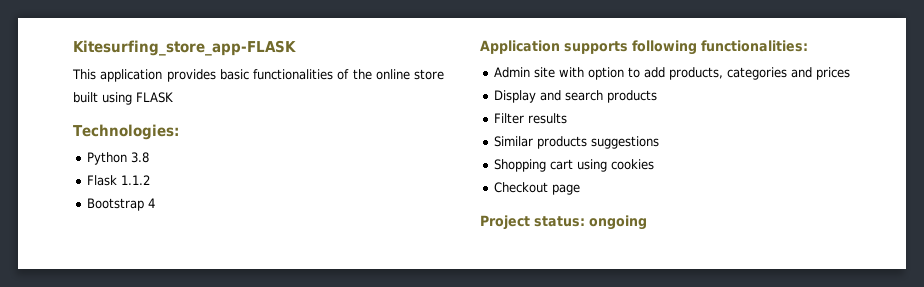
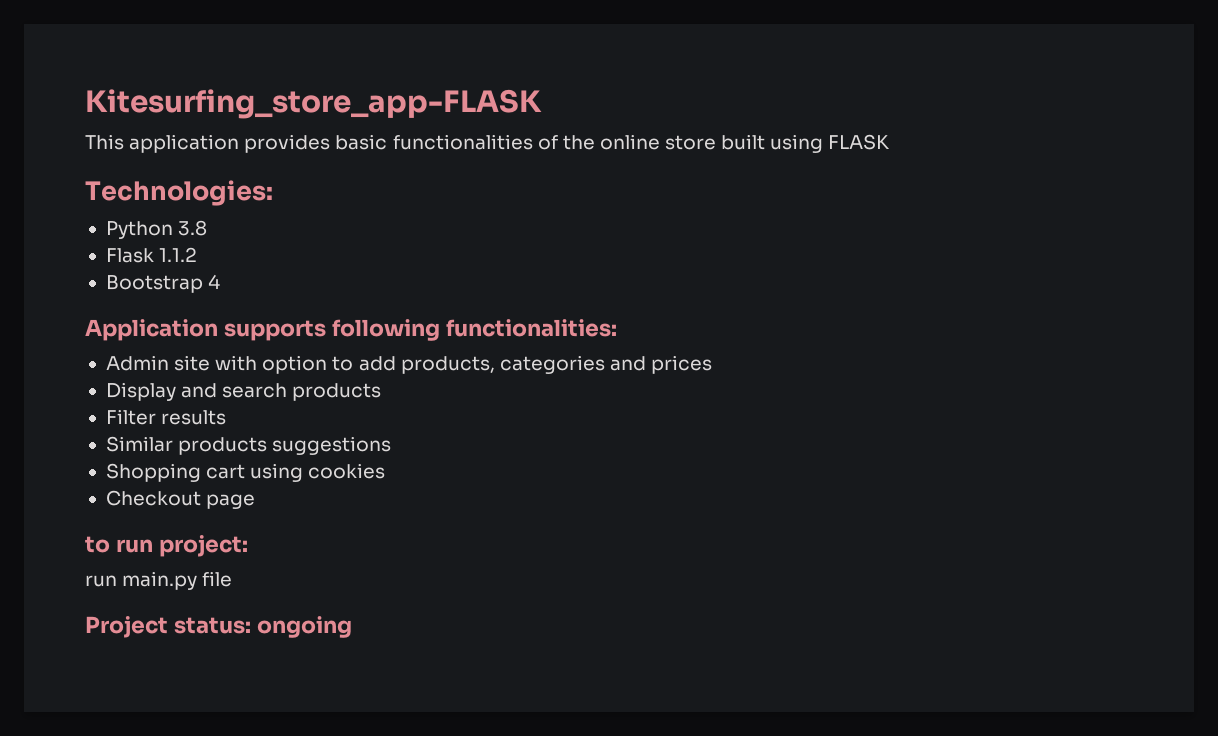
(581, 189) none -> [85,535,248,557] [85,571,233,590] // to run project: // run main.py file

